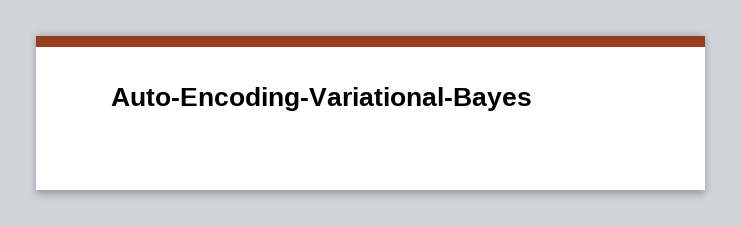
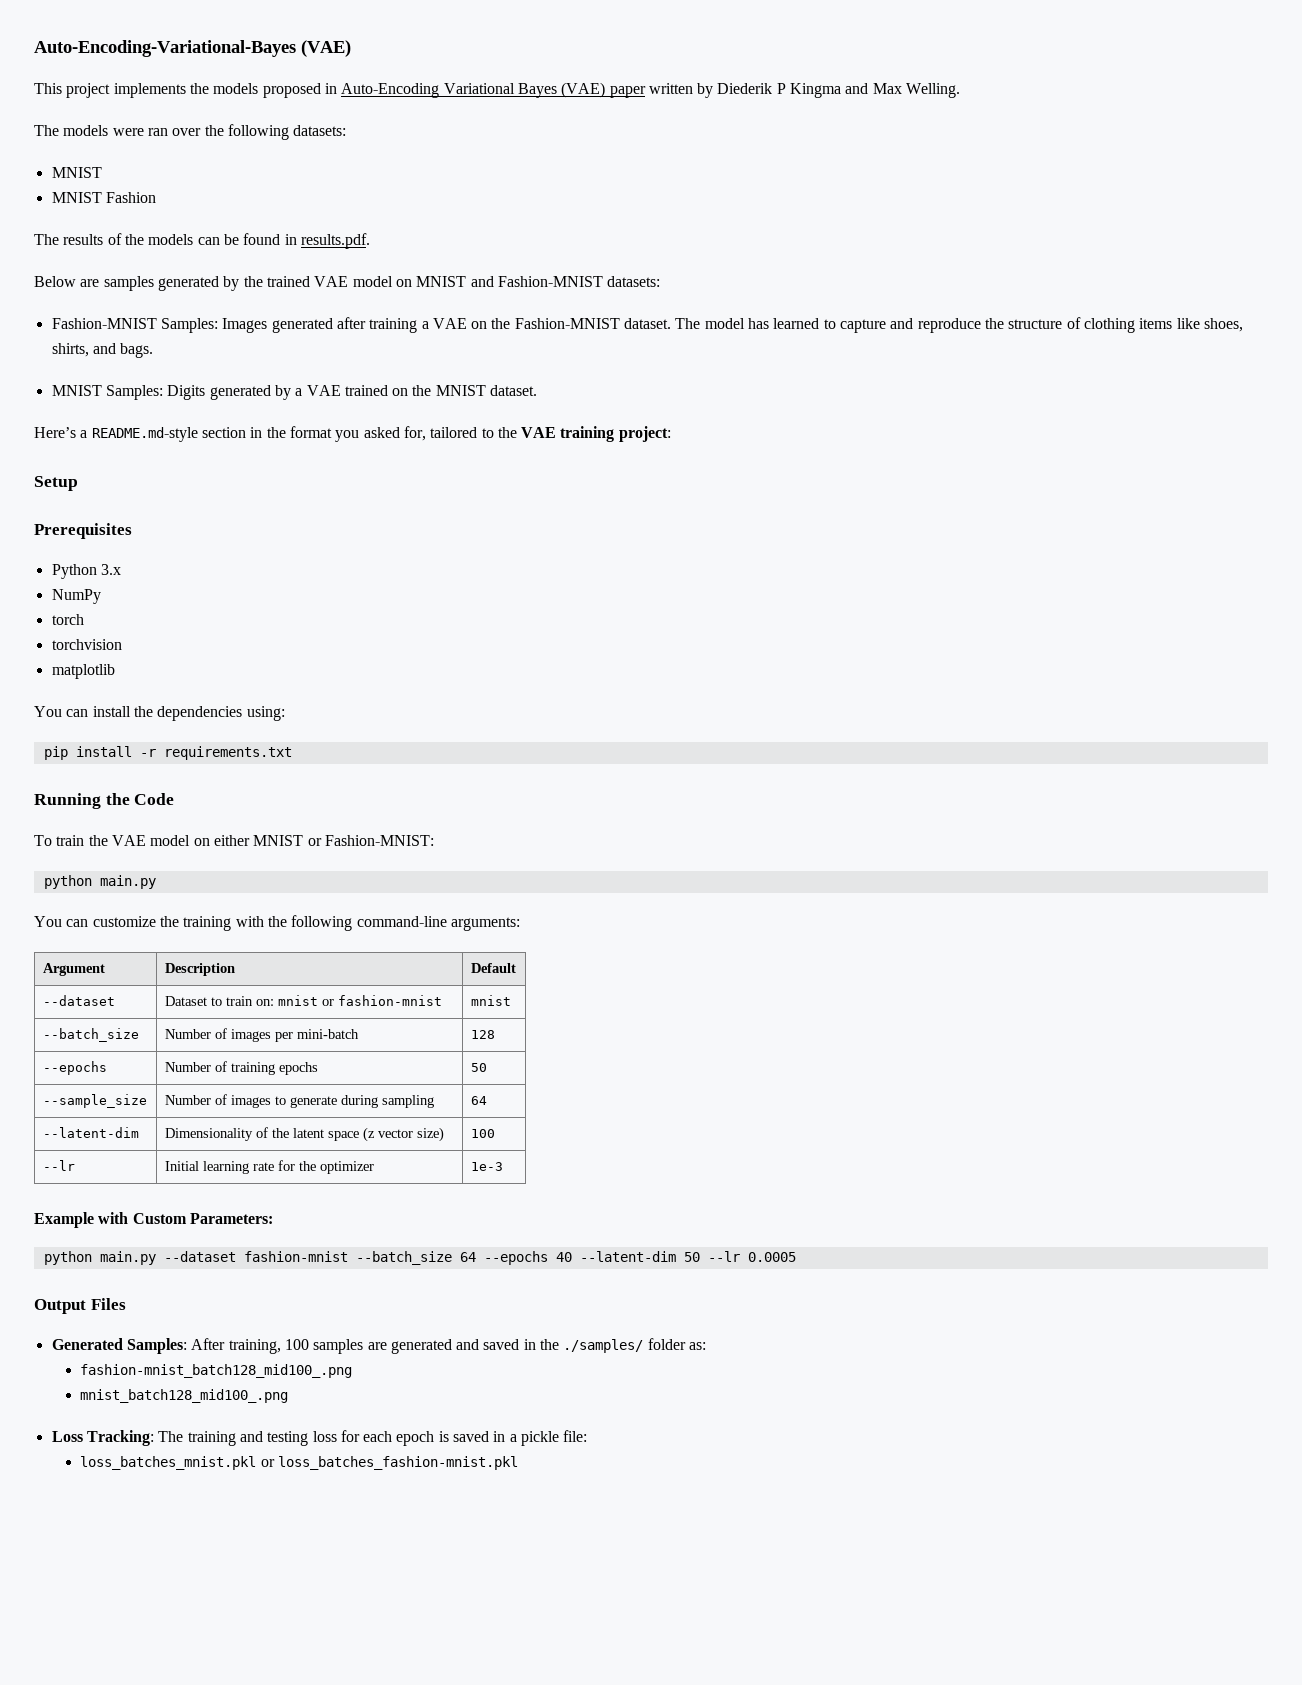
(532, 99) none -> [301,40,351,57] [34,82,961,98] [34,124,347,140] [51,167,102,178] [51,192,156,203] [34,233,370,249] [34,276,661,291] [51,317,1243,333] [51,343,154,358] [51,385,538,400] [34,426,671,442] [34,476,78,491] [34,523,132,539] [51,564,121,579] [51,589,101,604] [51,614,84,625] [51,639,122,650] [51,664,115,679] [34,706,285,721] [43,746,292,760] [34,793,175,809] [34,835,434,846] [43,875,156,889] [34,915,520,931] [42,963,105,976] [164,963,235,976] [470,963,516,973] [42,995,115,1006] [164,995,442,1006] [470,995,511,1006] [42,1028,139,1042] [164,1028,359,1042] [470,1030,495,1039] [42,1061,107,1075] [164,1061,318,1075] [470,1063,487,1072] [42,1094,147,1108] [164,1094,434,1108] [470,1096,487,1105] [42,1127,139,1138] [164,1127,444,1142] [470,1129,495,1138] [42,1160,75,1171] [164,1160,374,1174] [470,1162,503,1171] [34,1212,273,1228] [43,1251,796,1265] [34,1298,126,1314] [51,1338,707,1354] [80,1364,353,1378] [80,1389,289,1403] [51,1430,588,1446] [80,1456,519,1470] (VAE) // This project implements the models proposed in Auto-Encoding Variational Bayes (VAE) paper written by Diederik P Kingma and Max Welling. // The models were ran over the following datasets: // MNIST // MNIST Fashion // The results of the models can be found in results.pdf. // Below are samples generated by the trained VAE model on MNIST and Fashion-MNIST datasets: // Fashion-MNIST Samples: Images generated after training a VAE on the Fashion-MNIST dataset. The model has learned to capture and reproduce the structure of clothing items like shoes, shirts, and bags. // MNIST Samples: Digits generated by a VAE trained on the MNIST dataset. // Here’s a README.md-style section in the format you asked for, tailored to the VAE training project: // Setup // Prerequisites // Python 3.x // NumPy // torch // torchvision // matplotlib // You can install the dependencies using: // pip install -r requirements.txt // Running the Code // To train the VAE model on either MNIST or Fashion-MNIST: // python main.py // You can customize the training with the following command-line arguments: // Argument | Description | Default // --dataset | Dataset to train on: mnist or fashion-mnist | mnist // --batch_size | Number of images per mini-batch | 128 // --epochs | Number of training epochs | 50 // --sample_size | Number of images to generate during sampling | 64 // --latent-dim | Dimensionality of the latent space (z vector size) | 100 // --lr | Initial learning rate for the optimizer | 1e-3 // Example with Custom Parameters: // python main.py --dataset fashion-mnist --batch_size 64 --epochs 40 --latent-dim 50 --lr 0.0005 // Output Files // Generated Samples: After training, 100 samples are generated and saved in the ./samples/ folder as: // fashion-mnist_batch128_mid100_.png // mnist_batch128_mid100_.png // Loss Tracking: The training and testing loss for each epoch is saved in a pickle file: // loss_batches_mnist.pkl or loss_batches_fashion-mnist.pkl

